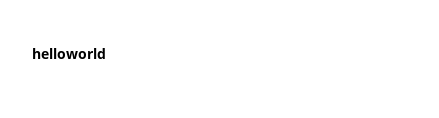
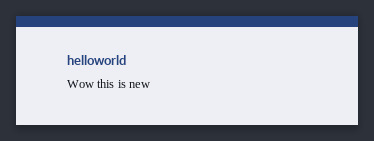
(106, 53) none -> [67,79,151,88] // Wow this is new

